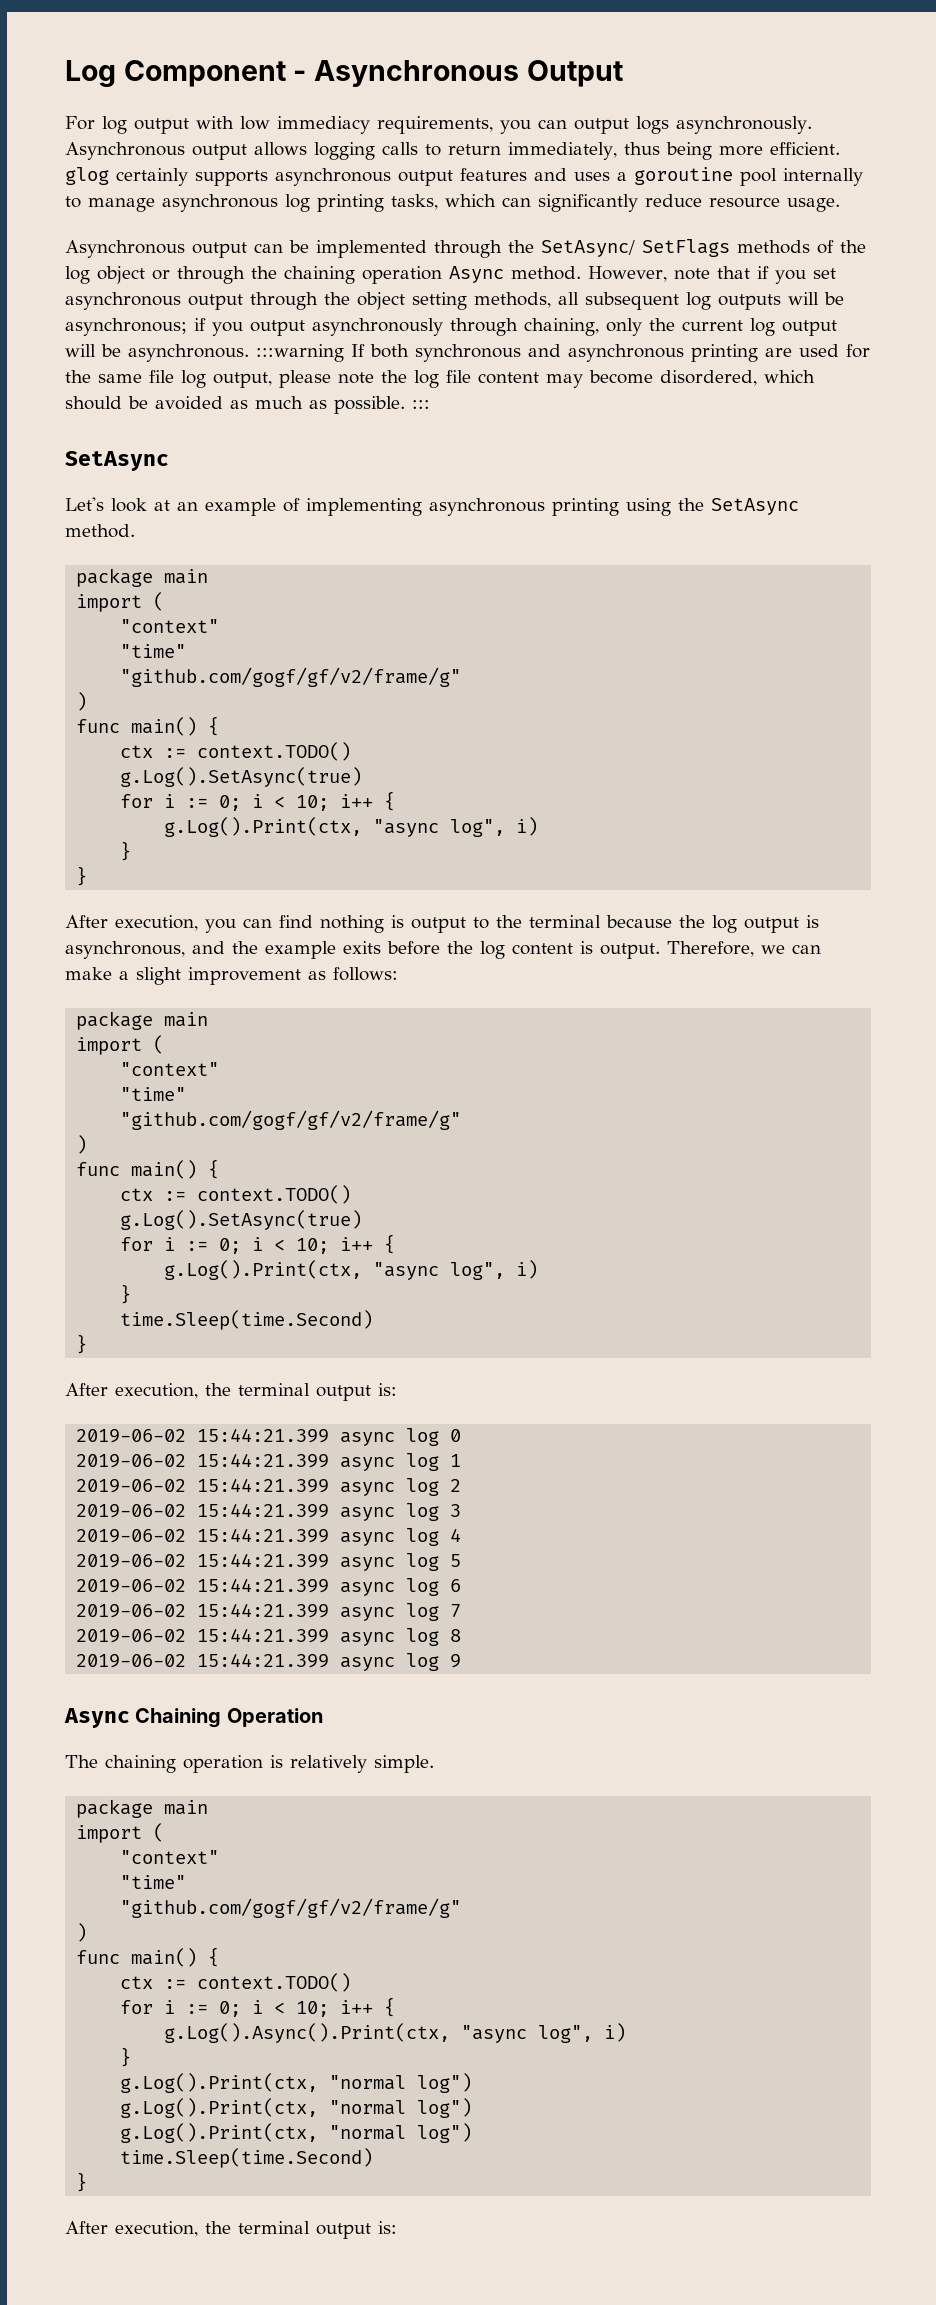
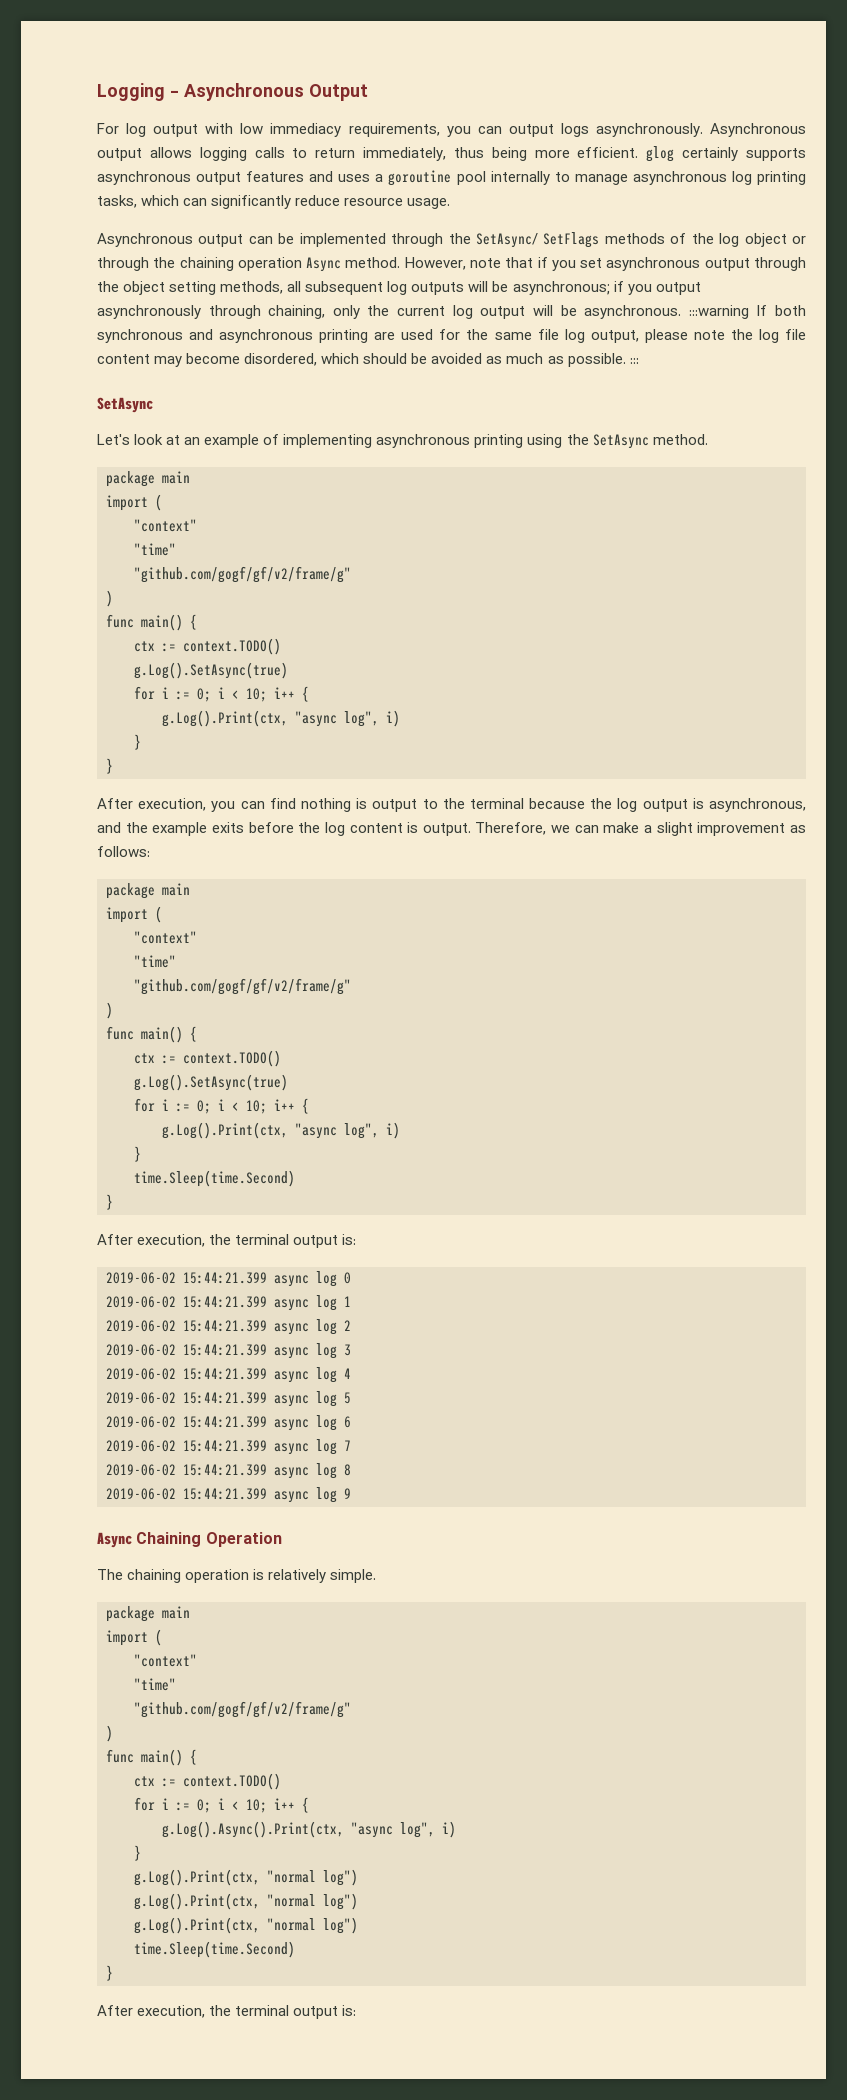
[65,60,286,88] Log Component -> [97,83,165,101] Logging

